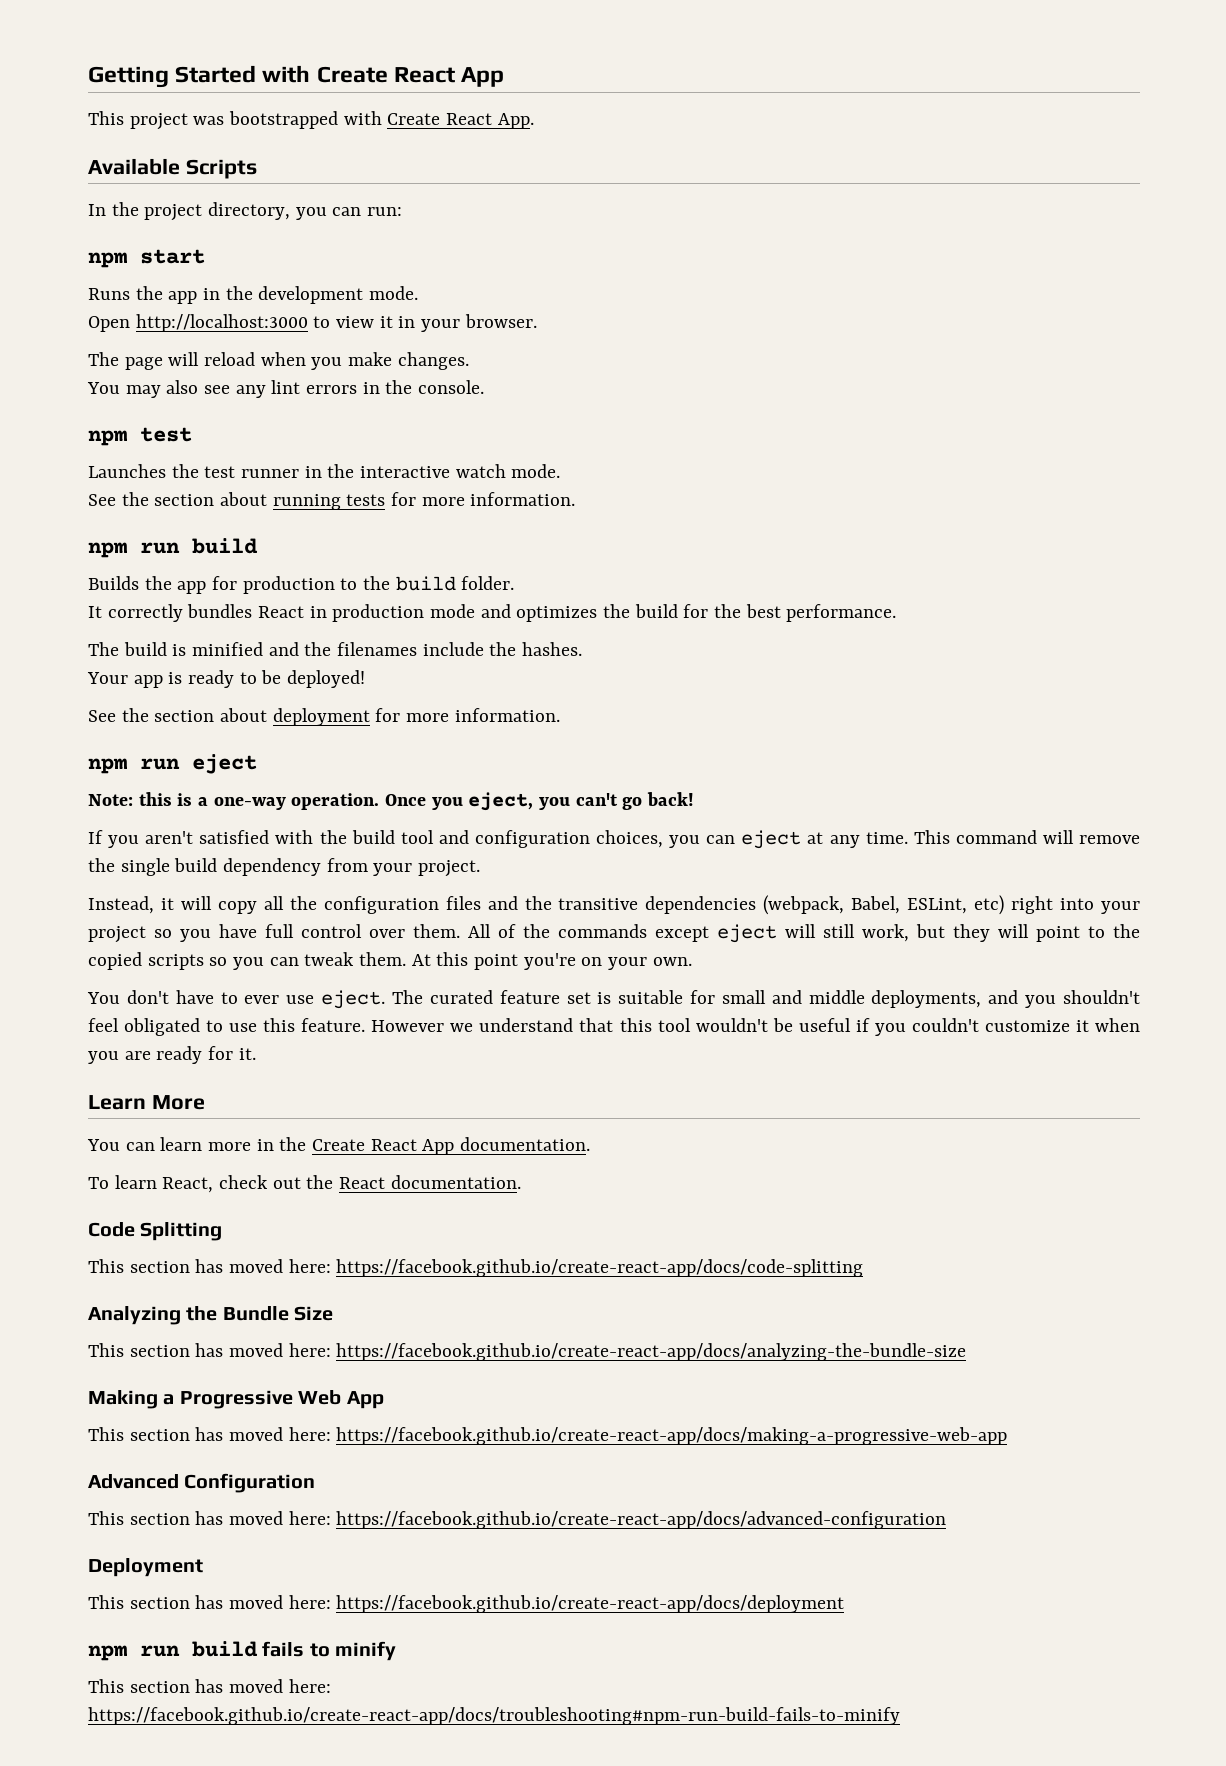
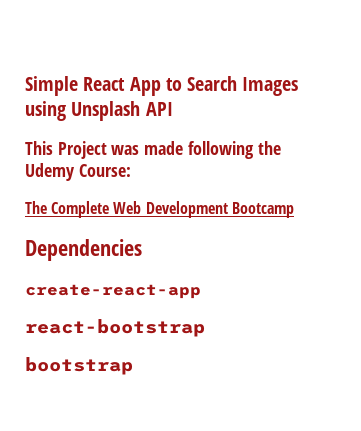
[88,65,505,88] [88,111,534,130] [88,158,257,179] [88,202,403,221] [88,249,205,268] [88,286,419,304] [88,314,537,332] [88,352,469,370] [87,380,485,398] [88,427,192,446] [88,464,561,478] [88,492,576,510] [88,538,258,558] [88,576,515,594] [88,604,897,622] [88,642,583,656] [87,670,366,688] [88,708,560,726] [88,754,257,774] [88,792,695,811] [88,830,1141,849] [88,858,481,877] [88,895,1141,915] [88,924,1140,943] [88,952,692,970] [87,990,1141,1009] [88,1018,1140,1036] [88,1046,256,1064] [88,1095,205,1110] [87,1137,591,1155] [88,1175,521,1193] [88,1222,223,1241] [88,1259,864,1277] [88,1306,334,1325] [88,1343,967,1361] [88,1390,384,1409] [88,1427,1008,1445] [88,1473,316,1493] [88,1511,947,1529] [88,1558,203,1577] [88,1595,845,1613] [88,1641,397,1661] [88,1679,331,1693] [88,1707,900,1725] Getting Started with Create React App // This project was bootstrapped with Create React App. // Available Scripts // In the project directory, you can run: // npm start // Runs the app in the development mode. // Open http://localhost:3000 to view it in your browser. // The page will reload when you make changes. // You may also see any lint errors in the console. // npm test // Launches the test runner in the interactive watch mode. // See the section about running tests for more information. // npm run build // Builds the app for production to the build folder. // It correctly bundles React in production mode and optimizes the build for the best performance. // The build is minified and the filenames include the hashes. // Your app is ready to be deployed! // See the section about deployment for more information. // npm run eject // Note: this is a one-way operation. Once you eject, you can't go back! // If you aren't satisfied with the build tool and configuration choices, you can eject at any time. This command will remove the single build dependency from your project. // Instead, it will copy all the configuration files and the transitive dependencies (webpack, Babel, ESLint, etc) right into your project so you have full control over them. All of the commands except eject will still work, but they will point to the copied scripts so you can tweak them. At this point you're on your own. // You don't have to ever use eject. The curated feature set is suitable for small and middle deployments, and you shouldn't feel obligated to use this feature. However we understand that this tool wouldn't be useful if you couldn't customize it when you are ready for it. // Learn More // You can learn more in the Create React App documentation. // To learn React, check out the React documentation. // Code Splitting // This section has moved here: https://facebook.github.io/create-react-app/docs/code-splitting // Analyzing the Bundle Size // This section has moved here: https://facebook.github.io/create-react-app/docs/analyzing-the-bundle-size // Making a Progressive Web App // This section has moved here: https://facebook.github.io/create-react-app/docs/making-a-progressive-web-app // Advanced Configuration // This section has moved here: https://facebook.github.io/create-react-app/docs/advanced-configuration // Deployment // This section has moved here: https://facebook.github.io/create-react-app/docs/deployment // npm run build fails to minify // This section has moved here: https://facebook.github.io/create-react-app/docs/troubleshooting#npm-run-build-fails-to-minify -> [25,76,299,96] [25,101,173,121] [25,141,281,159] [25,163,131,181] [25,201,294,218] [25,239,142,261] [25,284,201,299] [25,319,205,337] [25,357,133,375] Simple React App to Search Images using Unsplash API // This Project was made following the Udemy Course: // The Complete Web Development Bootcamp // Dependencies // create-react-app // react-bootstrap // bootstrap

